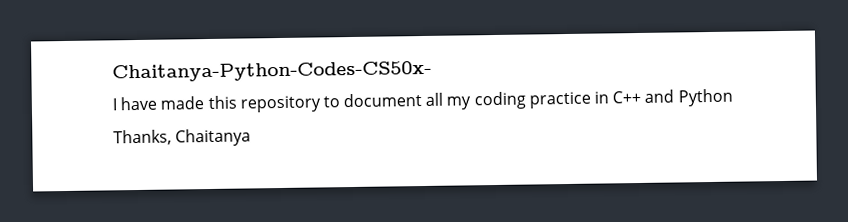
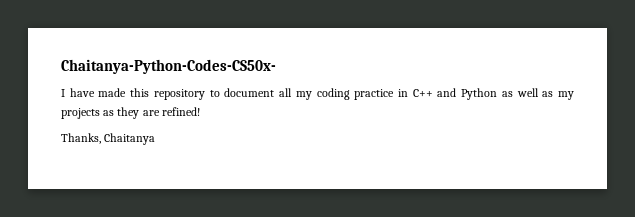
(733, 97) none -> [501,88,574,100] [61,107,200,119] as well as my projects as they are refined!

